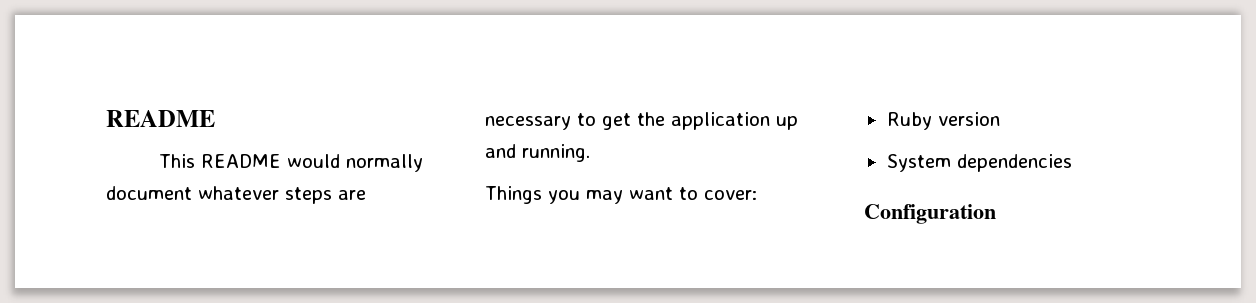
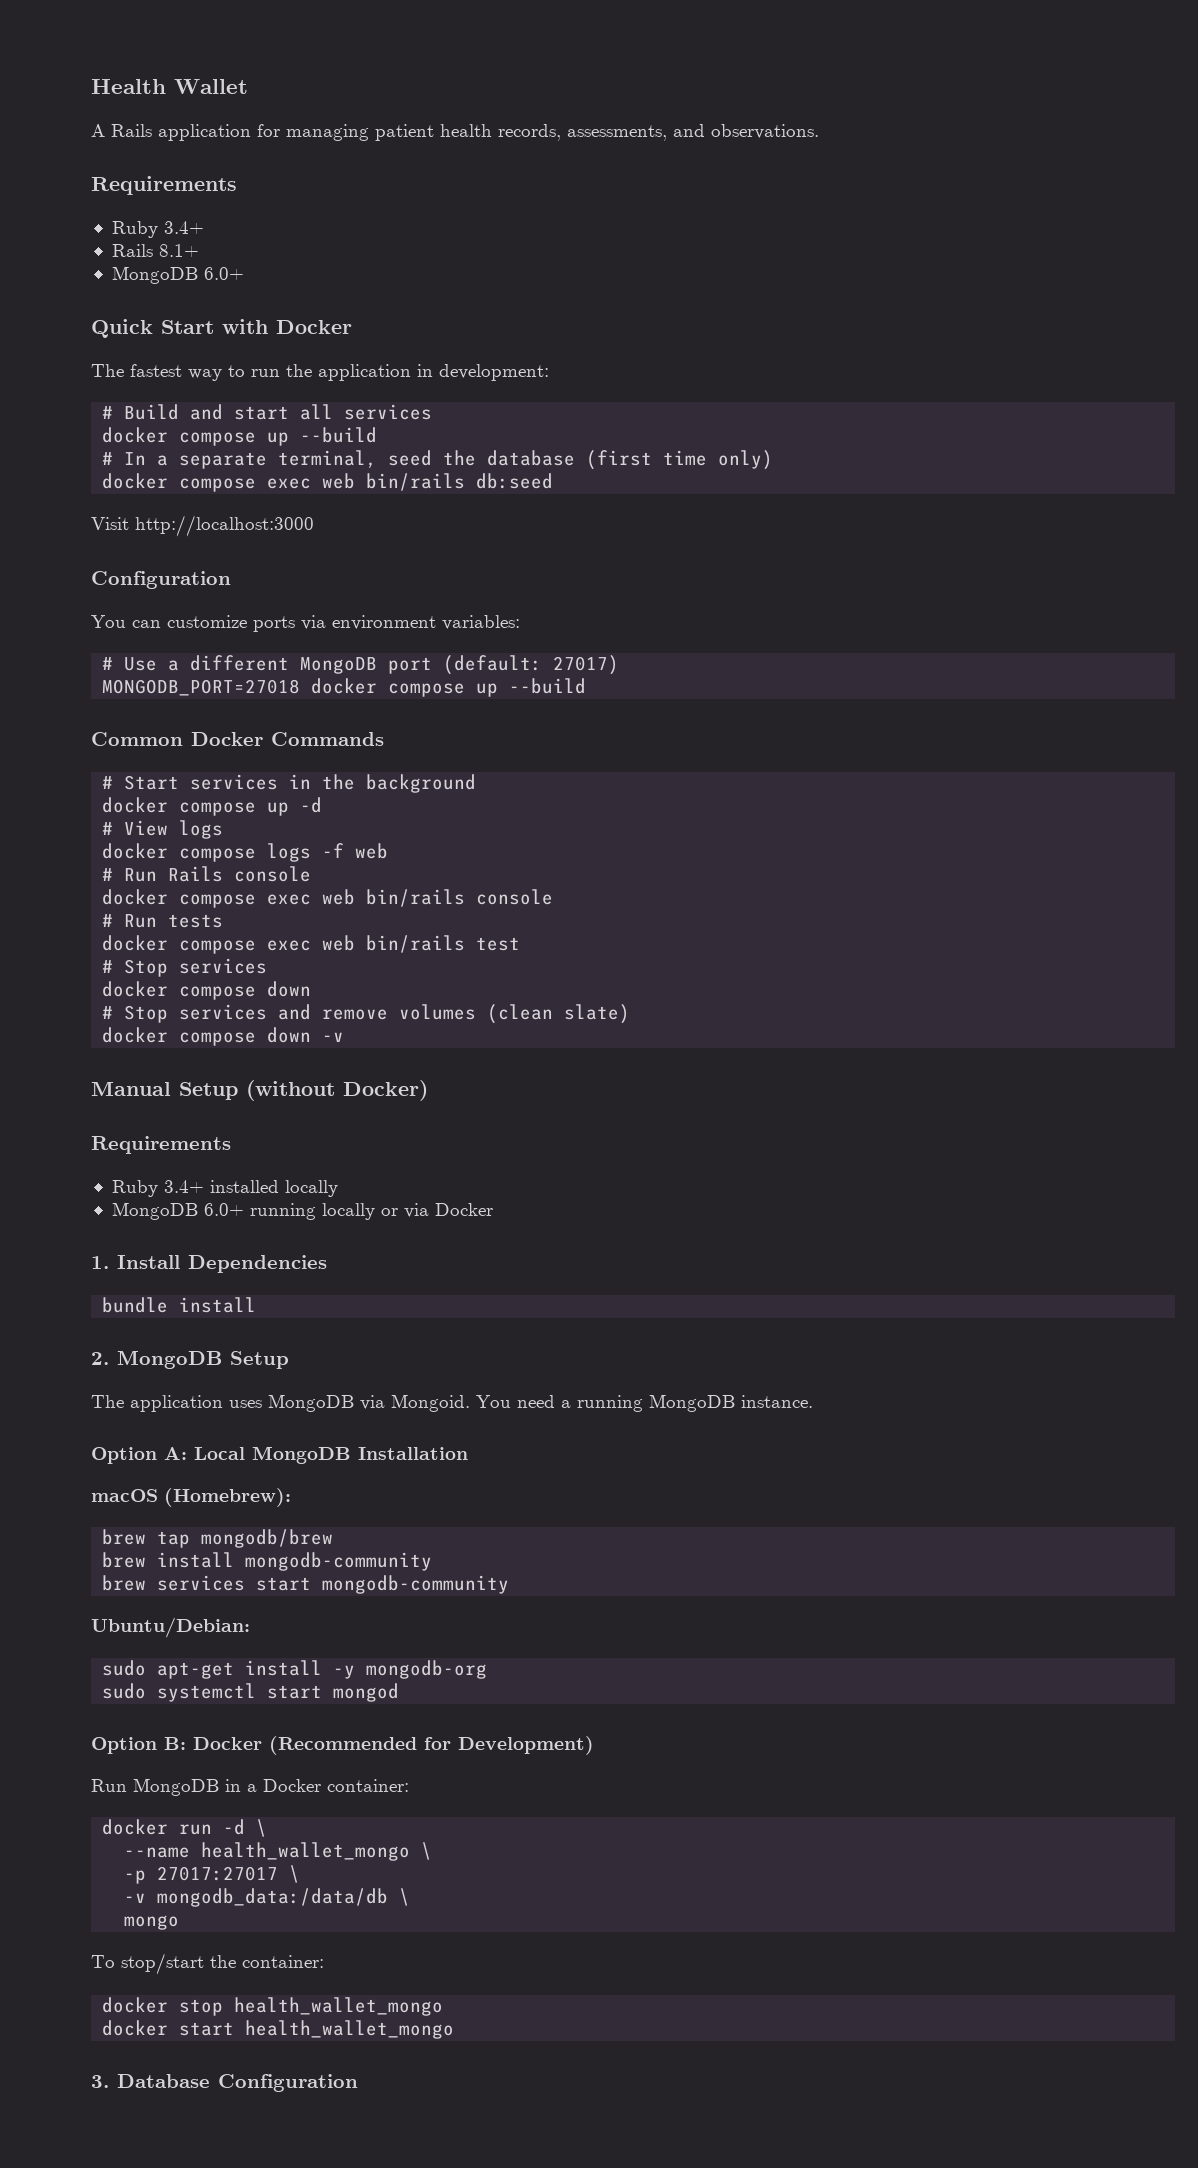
[106,110,215,127] [158,154,423,172] [106,186,366,204] [485,112,798,130] [485,144,590,162] [485,186,757,204] [886,112,1000,130] [886,154,1072,172] README // This README would normally document whatever steps are necessary to get the application up and running. // Things you may want to cover: // Ruby version // System dependencies // -> [91,79,248,94] [91,124,819,141] [91,176,237,195] [111,221,204,238] [111,244,199,257] [111,266,244,284] [91,319,352,338] [91,364,549,381] [102,404,433,420] [102,427,378,446] [102,450,774,470] [102,473,554,492] [91,515,314,537] [91,571,231,589] [91,615,520,632] [102,655,620,675] [102,678,587,697] [91,732,384,746] [102,774,477,793] [102,797,323,816] [102,820,224,839] [102,843,389,862] [102,866,312,882] [102,889,554,908] [102,914,224,928] [102,935,521,954] [102,958,268,977] [102,981,312,1000] [102,1004,631,1024] [102,1027,345,1046] [91,1080,428,1101] [91,1136,231,1154] [111,1180,338,1197] [111,1202,493,1220] [91,1255,327,1273] [102,1297,257,1313] [91,1350,289,1369] [91,1394,813,1412] [91,1446,468,1464] [91,1488,291,1507] [102,1529,334,1548] [102,1552,433,1571] [102,1575,510,1594] [91,1617,250,1638] [102,1660,488,1679] [102,1683,400,1702] [91,1736,594,1755] [91,1778,409,1796] [102,1819,268,1837] [124,1842,433,1861] [124,1865,301,1884] [124,1888,411,1907] [124,1915,180,1930] [91,1953,324,1975] [102,1997,444,2016] [102,2020,455,2039] [91,2074,210,2088] Health Wallet // A Rails application for managing patient health records, assessments, and observations. // Requirements // Ruby 3.4+ // Rails 8.1+ // MongoDB 6.0+ // Quick Start with Docker // The fastest way to run the application in development: // # Build and start all services // docker compose up --build // # In a separate terminal, seed the database (first time only) // docker compose exec web bin/rails db:seed // Visit http://localhost:3000 // Configuration // You can customize ports via environment variables: // # Use a different MongoDB port (default: 27017) // MONGODB_PORT=27018 docker compose up --build // Common Docker Commands // # Start services in the background // docker compose up -d // # View logs // docker compose logs -f web // # Run Rails console // docker compose exec web bin/rails console // # Run tests // docker compose exec web bin/rails test // # Stop services // docker compose down // # Stop services and remove volumes (clean slate) // docker compose down -v // Manual Setup (without Docker) // Requirements // Ruby 3.4+ installed locally // MongoDB 6.0+ running locally or via Docker // 1. Install Dependencies // bundle install // 2. MongoDB Setup // The application uses MongoDB via Mongoid. You need a running MongoDB instance. // Option A: Local MongoDB Installation // macOS (Homebrew): // brew tap mongodb/brew // brew install mongodb-community // brew services start mongodb-community // Ubuntu/Debian: // sudo apt-get install -y mongodb-org // sudo systemctl start mongod // Option B: Docker (Recommended for Development) // Run MongoDB in a Docker container: // docker run -d \ // --name health_wallet_mongo \ // -p 27017:27017 \ // -v mongodb_data:/data/db \ // mongo // To stop/start the container: // docker stop health_wallet_mongo // docker start health_wallet_mongo // 3. Database

